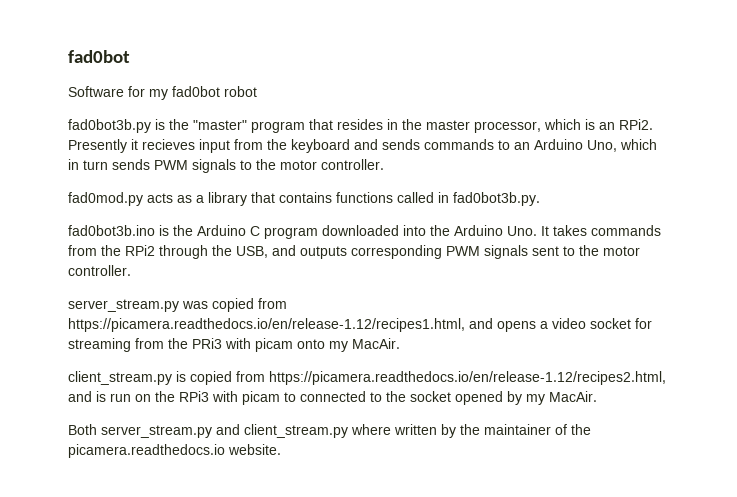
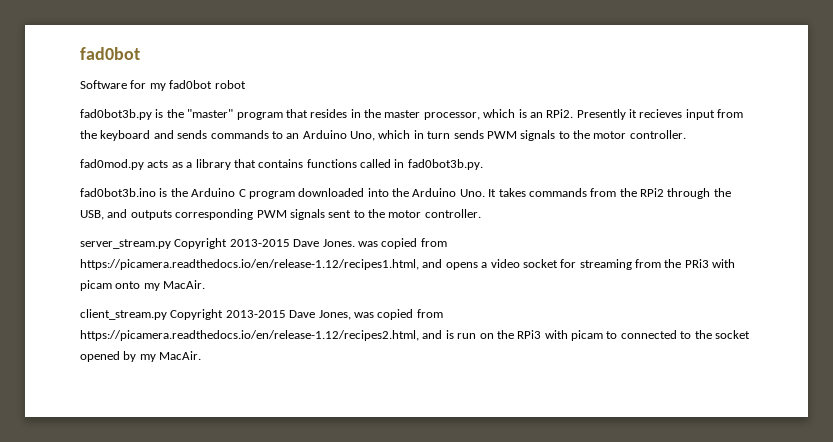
(179, 305) none -> [174,238,355,249] Copyright 2013-2015 Dave Jones.
[176,371,186,382] is -> [170,309,374,320] Copyright 2013-2015 Dave Jones, was
[68,424,591,438] [68,444,281,458] // Both server_stream.py and client_stream.py where written by the maintainer of the picamera.readthedocs.io website. -> (202, 355) none

